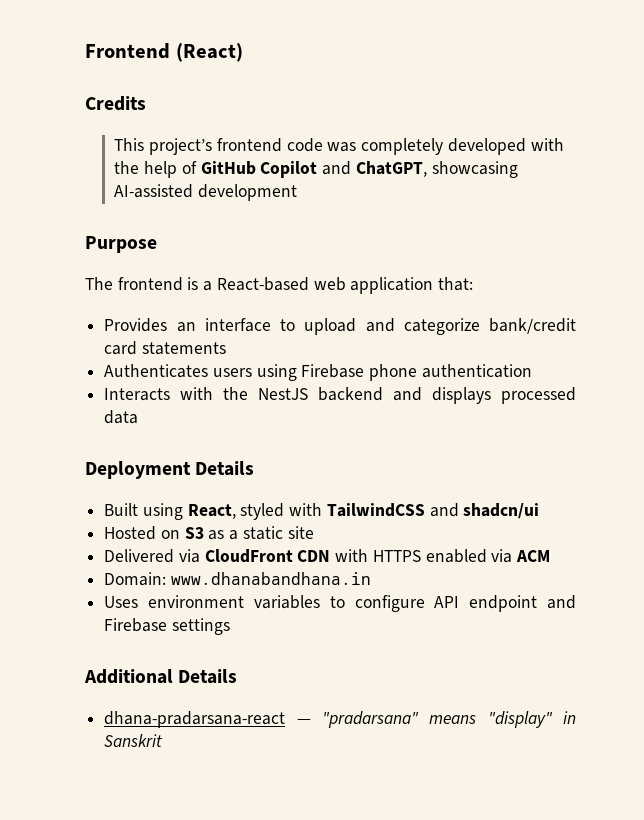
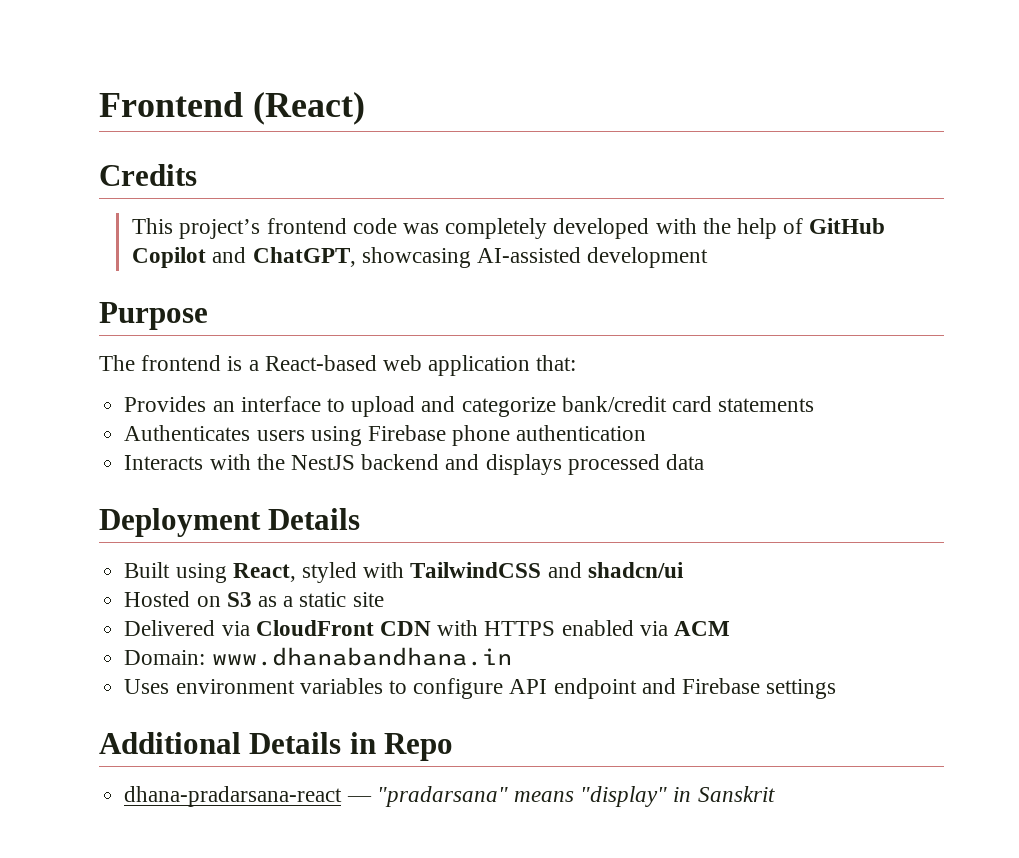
(238, 676) none -> [349,732,454,761] in Repo

